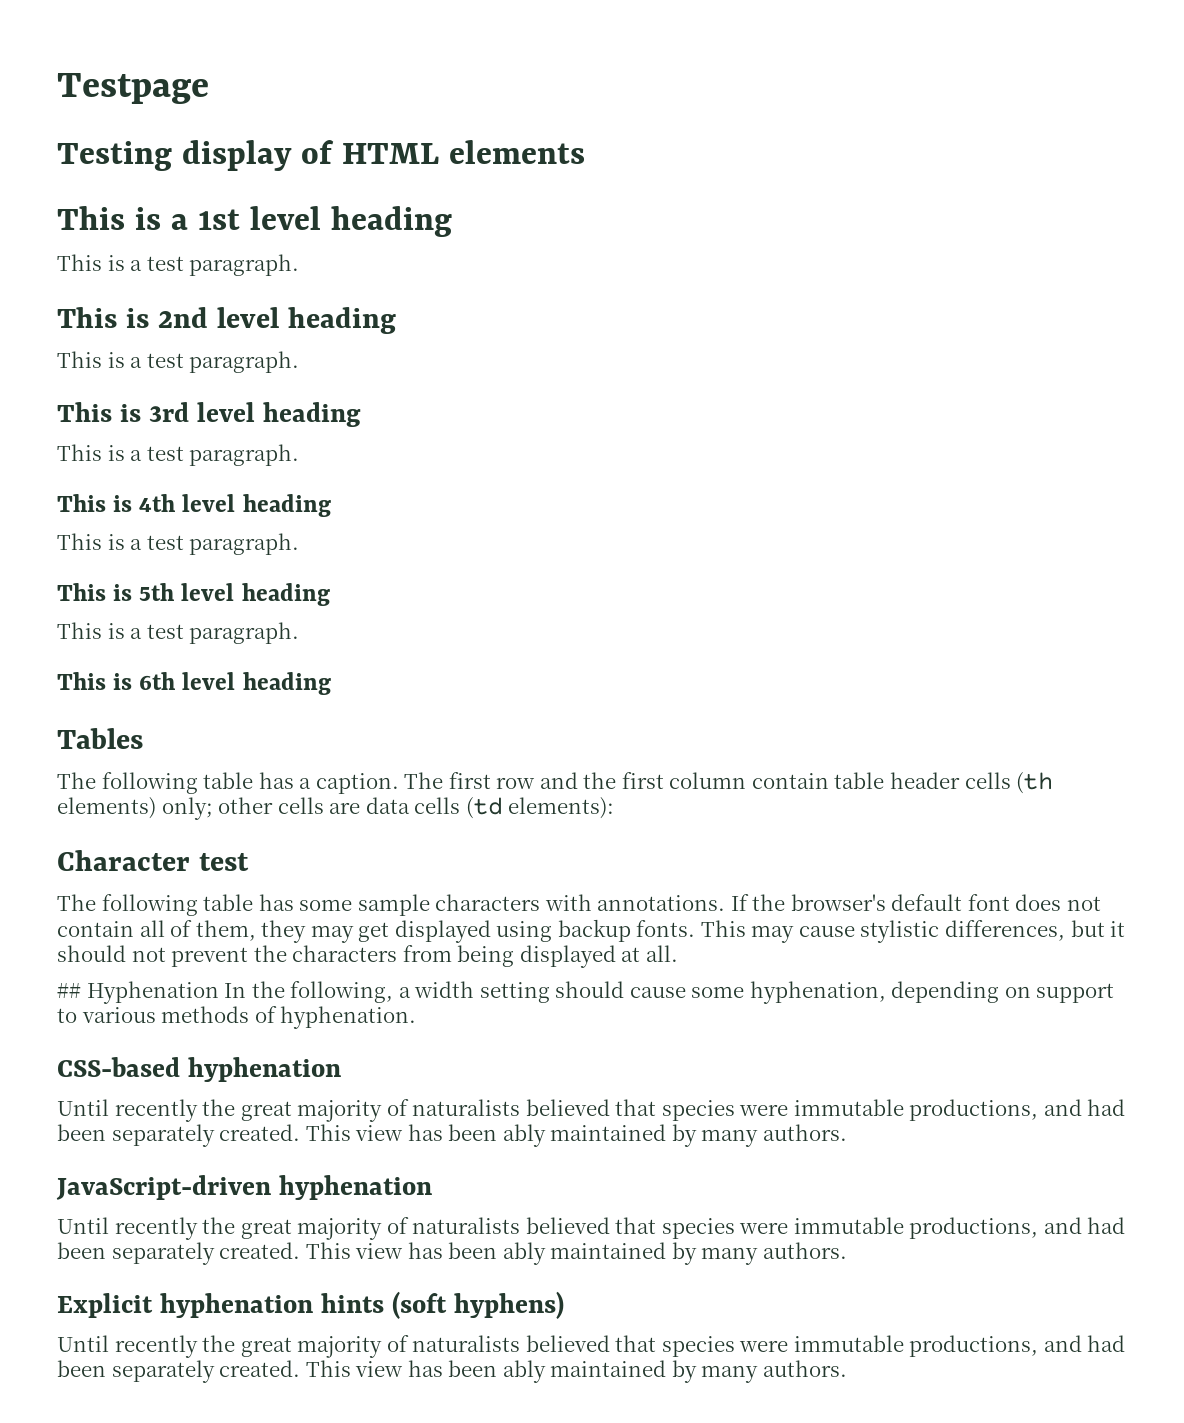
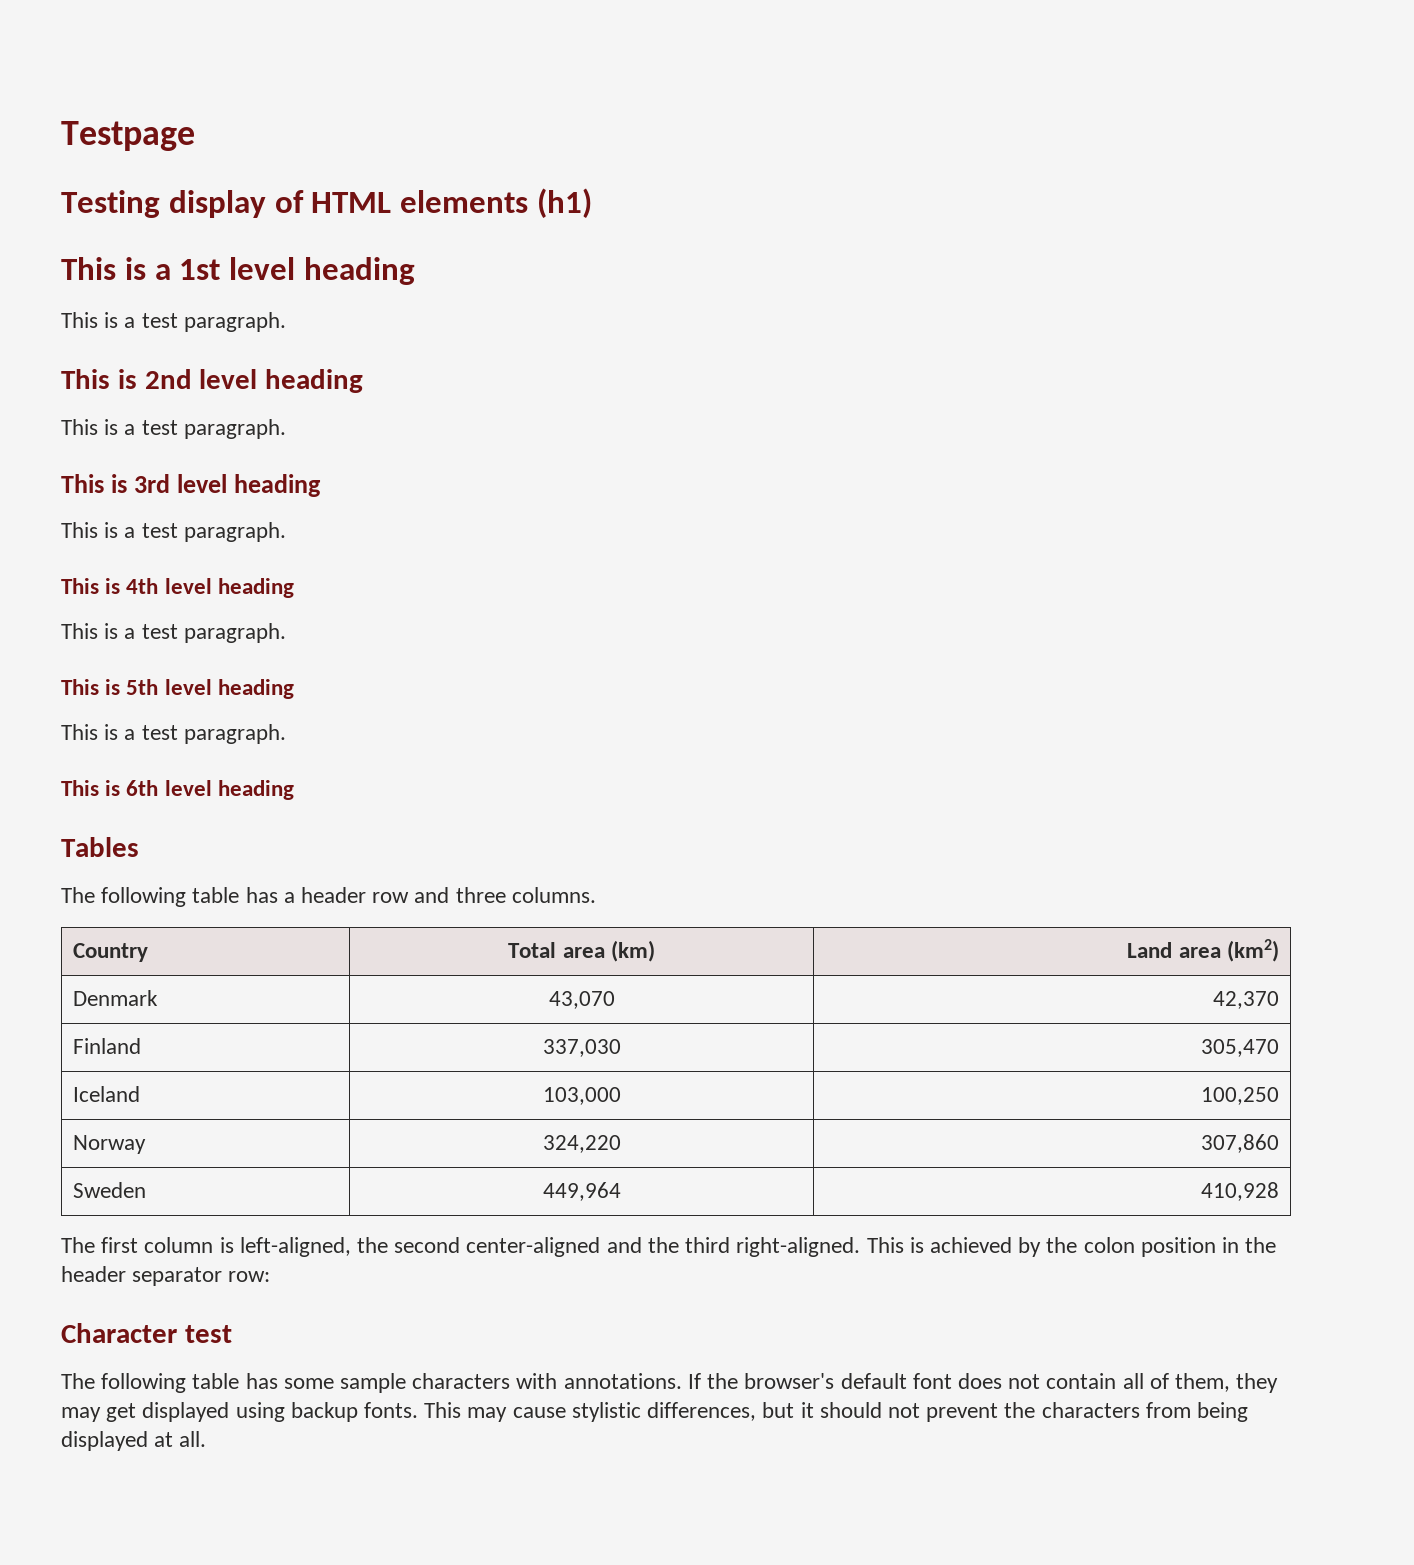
(585, 152) none -> [536,188,592,218] (h1)
[315,772,1054,794] [57,797,615,820] caption. The first row and the first column contain table header cells (th elements) only; other cells are data cells (td elements): -> [301,887,596,903] [73,943,149,962] [508,940,655,962] [1127,939,1279,962] [73,990,159,1006] [548,991,615,1009] [1212,991,1279,1009] [73,1038,142,1054] [542,1039,621,1057] [1200,1039,1279,1057] [73,1086,141,1102] [542,1087,621,1105] [1200,1087,1279,1105] [73,1135,147,1154] [542,1135,621,1153] [1200,1134,1279,1153] [73,1182,147,1198] [542,1182,621,1201] [1200,1182,1279,1201] [61,1237,1277,1257] [61,1266,271,1286] header row and three columns. // Country | Total area (km) | Land area (km2) // Denmark | 43,070 | 42,370 // Finland | 337,030 | 305,470 // Iceland | 103,000 | 100,250 // Norway | 324,220 | 307,860 // Sweden | 449,964 | 410,928 // The first column is left-aligned, the second center-aligned and the third right-aligned. This is achieved by the colon position in the header separator row:
[57,981,1115,1004] [57,1006,417,1029] [57,1057,341,1082] [57,1099,1126,1122] [57,1124,847,1147] [56,1175,432,1200] [57,1217,1126,1240] [57,1242,847,1265] [57,1291,564,1319] [57,1335,1126,1358] [57,1360,847,1383] // ## Hyphenation In the following, a width setting should cause some hyphenation, depending on support to various methods of hyphenation. // CSS-based hyphenation // Until recently the great majority of naturalists believed that species were immutable productions, and had been separately created. This view has been ably maintained by many authors. // JavaScript-driven hyphenation // Until recently the great majority of naturalists believed that species were immutable productions, and had been separately created. This view has been ably maintained by many authors. // Explicit hyphenation hints (soft hyphens) // Until recently the great majority of naturalists believed that species were immutable productions, and had been separately created. This view has been ably maintained by many authors. -> (207, 1439) none

